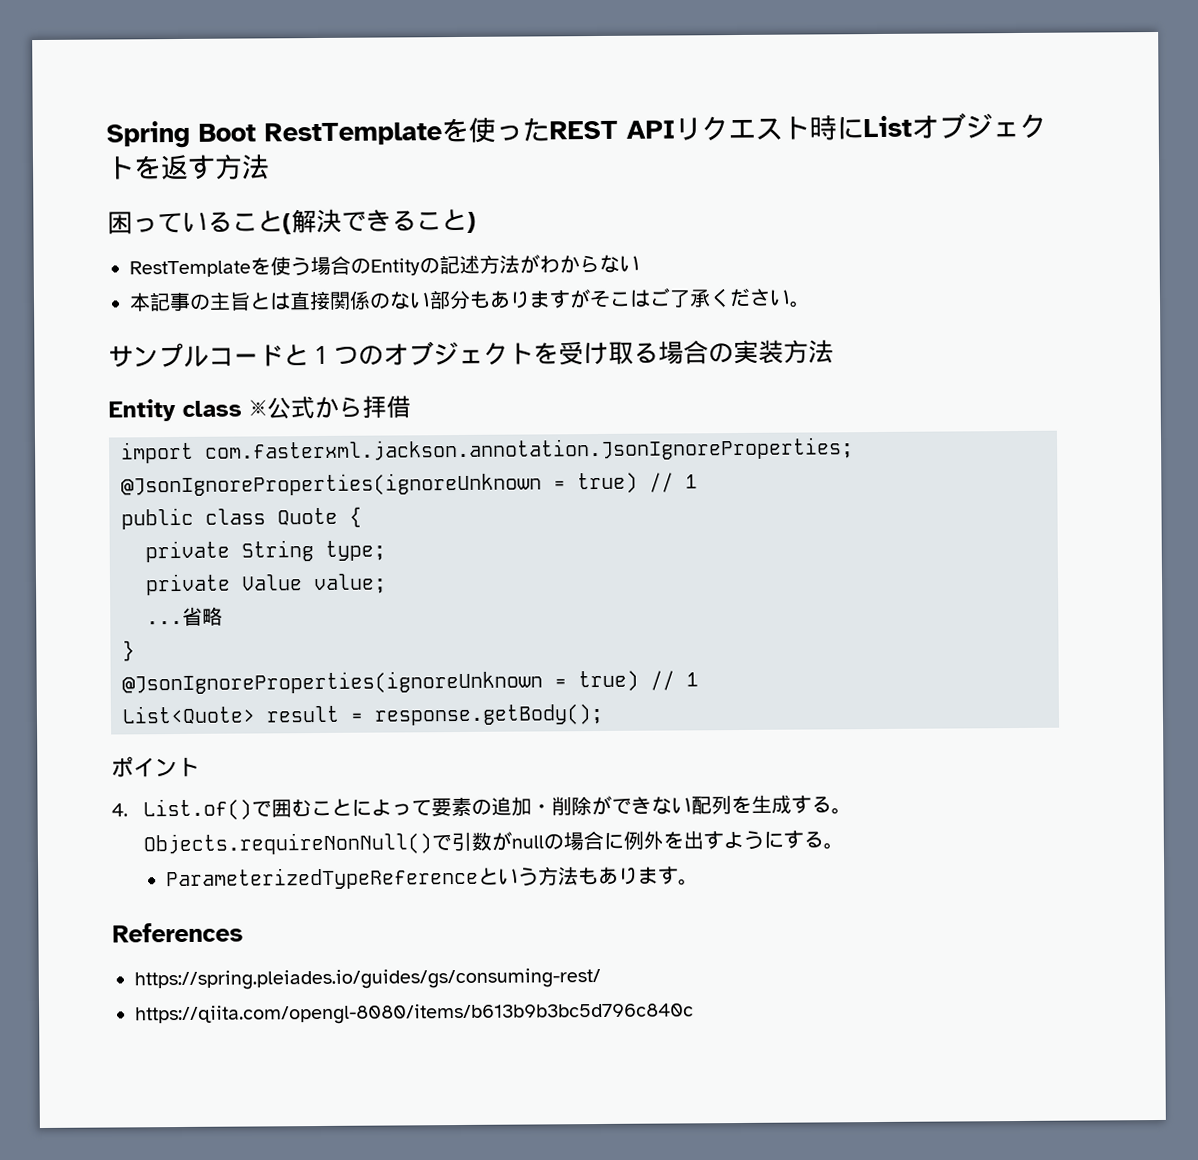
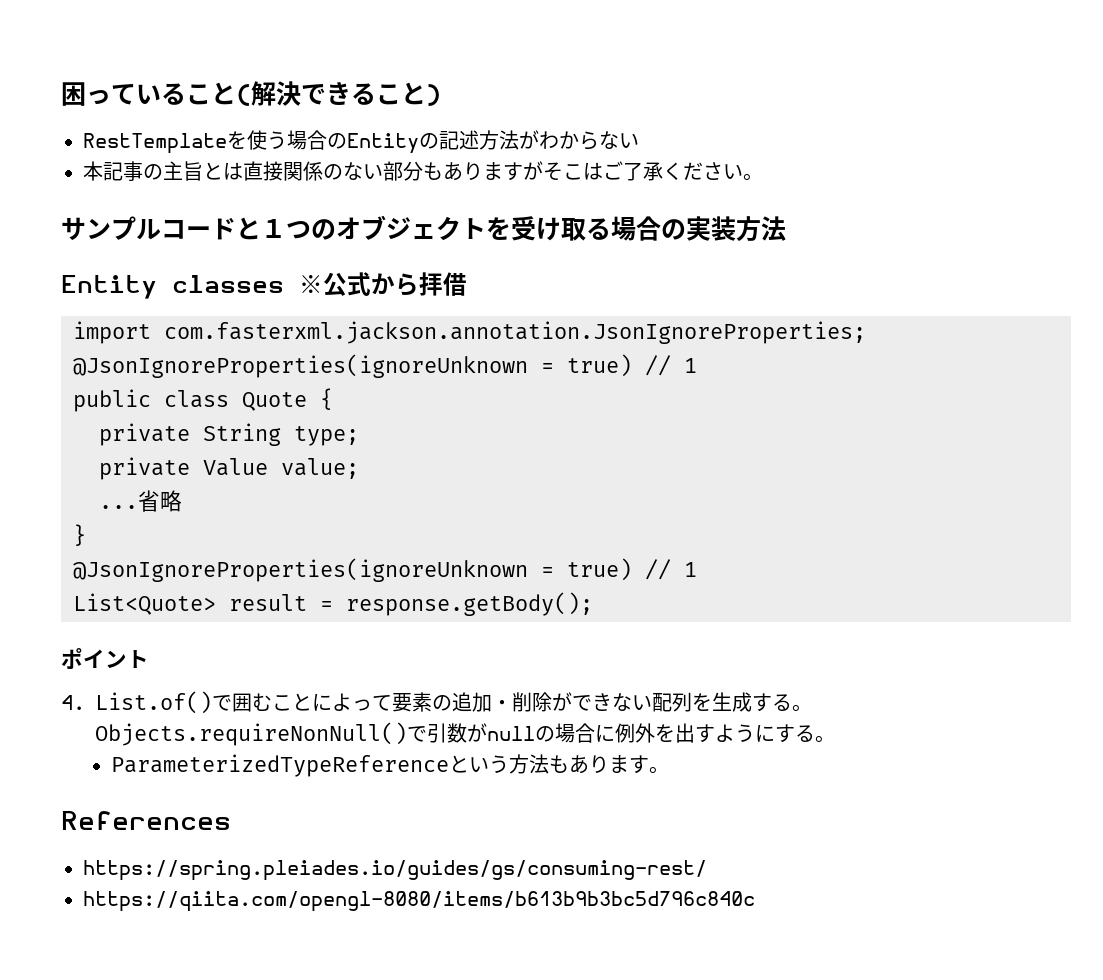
[106,112,1047,149] [106,154,270,181] Spring Boot RestTemplateを使ったREST APIリクエスト時にListオブジェクトを返す方法 // -> (61, 94) none
[182,400,242,417] class -> [172,275,284,293] classes

